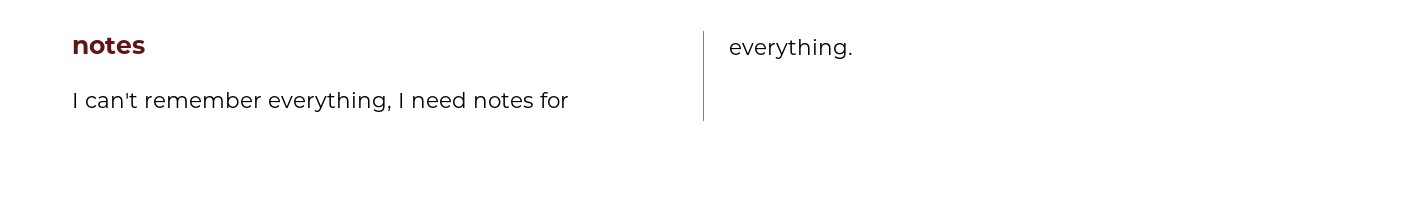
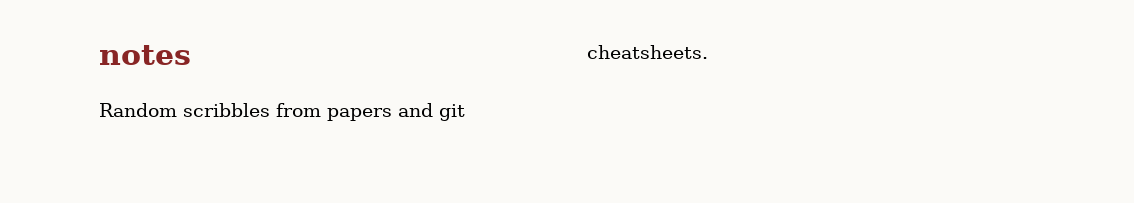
[72,92,569,112] [729,39,853,59] I can't remember everything, I need notes for everything. -> [99,103,465,121] [587,45,708,59] Random scribbles from papers and git cheatsheets.

